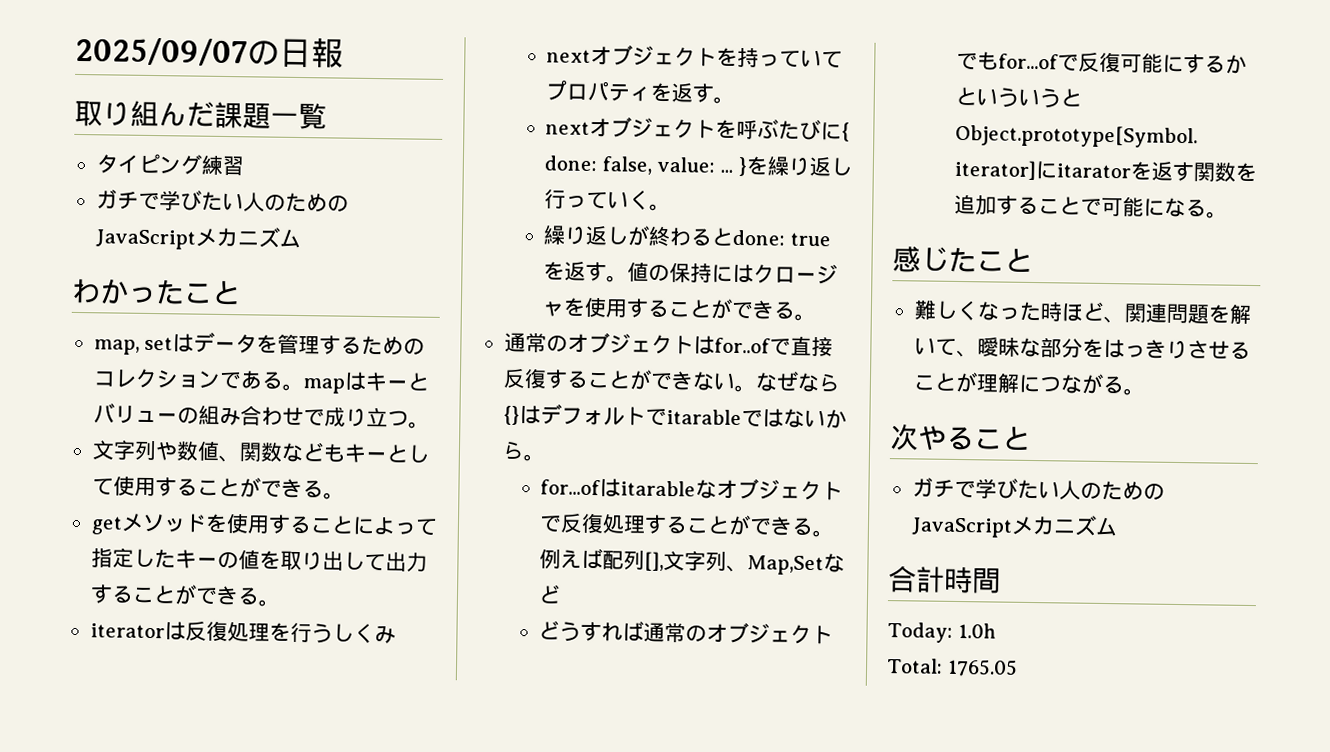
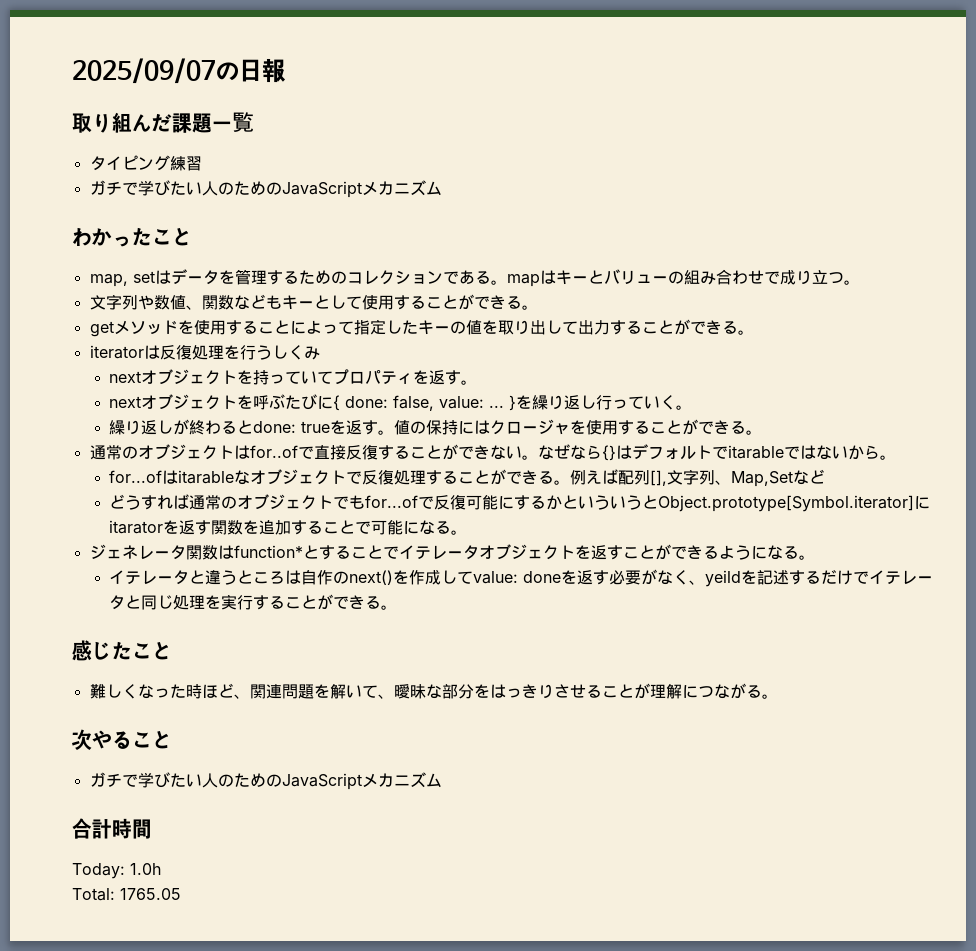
(1229, 215) none -> [89,544,815,560] [109,569,934,587] [109,594,398,610] // ジェネレータ関数はfunction*とすることでイテレータオブジェクトを返すことができるようになる。 // イテレータと違うところは自作のnext()を作成してvalue: doneを返す必要がなく、yeildを記述するだけでイテレータと同じ処理を実行することができる。

